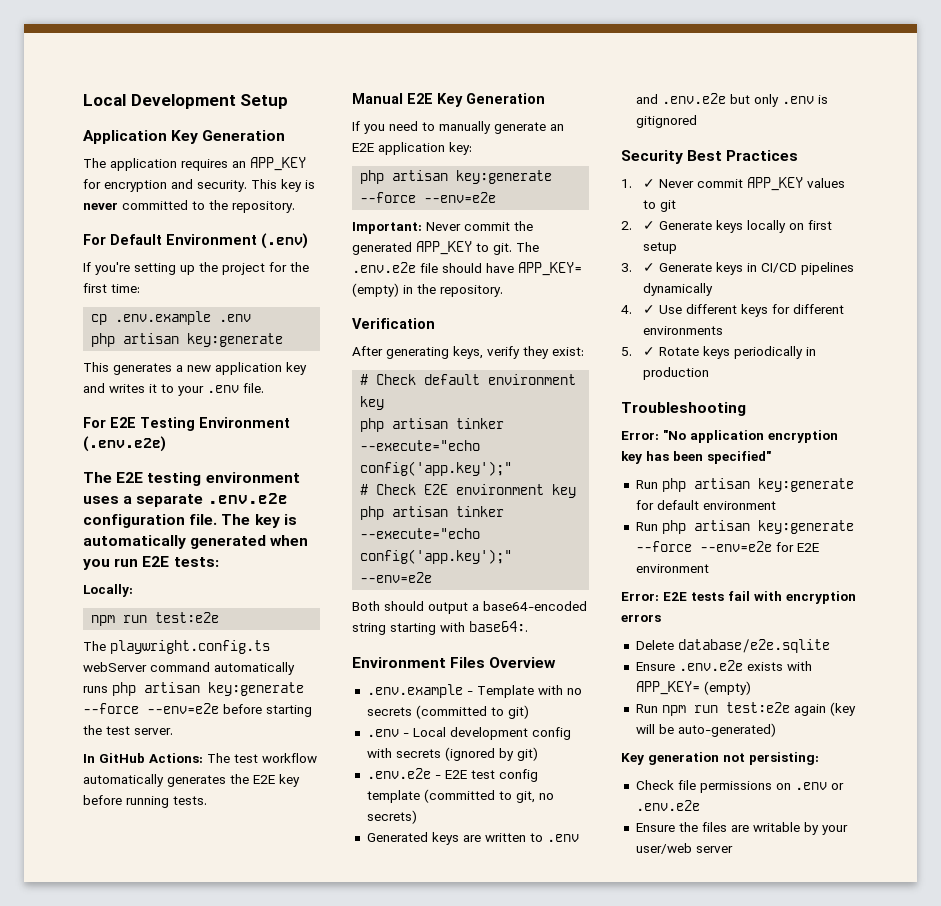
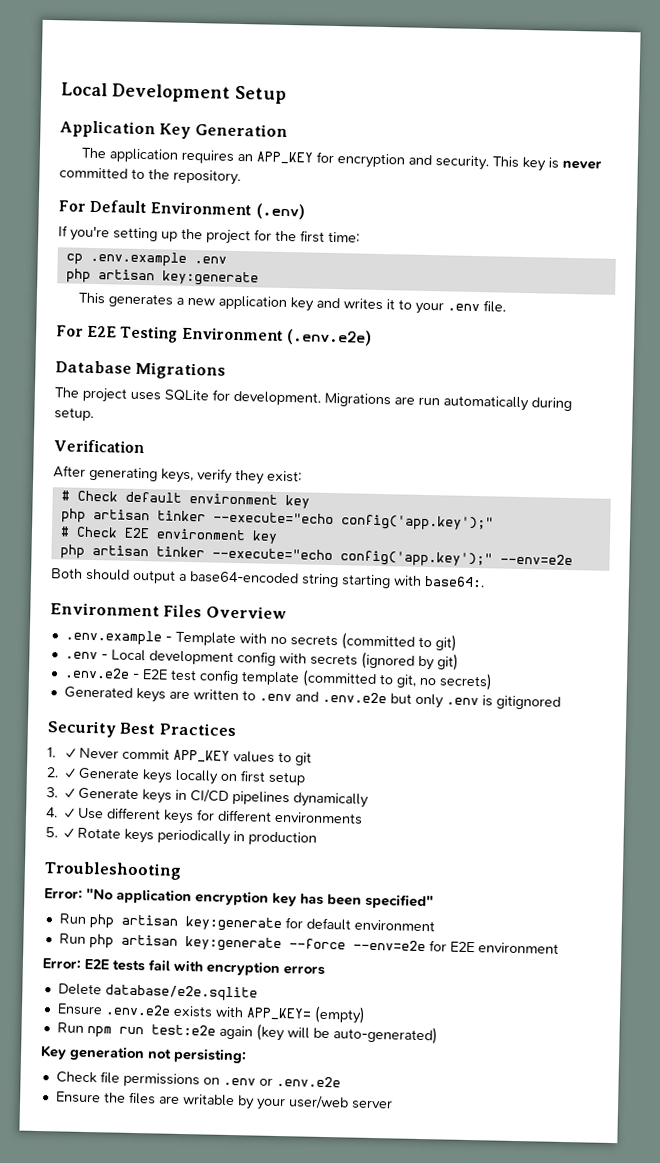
[83,472,300,486] [83,493,288,507] [83,514,297,528] [83,535,309,549] [83,556,219,570] [83,584,133,597] [91,612,220,626] [83,640,270,654] [83,662,295,675] [83,682,304,696] [83,703,312,717] [83,725,173,735] [83,753,317,763] [83,774,300,787] [83,795,207,808] [352,93,545,107] [352,121,564,134] [352,142,472,155] [360,170,553,184] [360,192,497,203] [352,221,533,234] [352,241,539,255] [352,262,582,276] [352,283,503,297] The E2E testing environment uses a separate .env.e2e configuration file. The key is automatically generated when you run E2E tests: // Locally: // npm run test:e2e // The playwright.config.ts webServer command automatically runs php artisan key:generate --force --env=e2e before starting the test server. // In GitHub Actions: The test workflow automatically generates the E2E key before running tests. // Manual E2E Key Generation // If you need to manually generate an E2E application key: // php artisan key:generate --force --env=e2e // Important: Never commit the generated APP_KEY to git. The .env.e2e file should have APP_KEY= (empty) in the repository. -> [55,360,227,380] [54,387,572,412] [54,407,94,422] Database Migrations // The project uses SQLite for development. Migrations are run automatically during setup.

